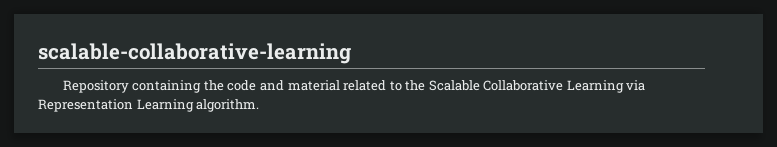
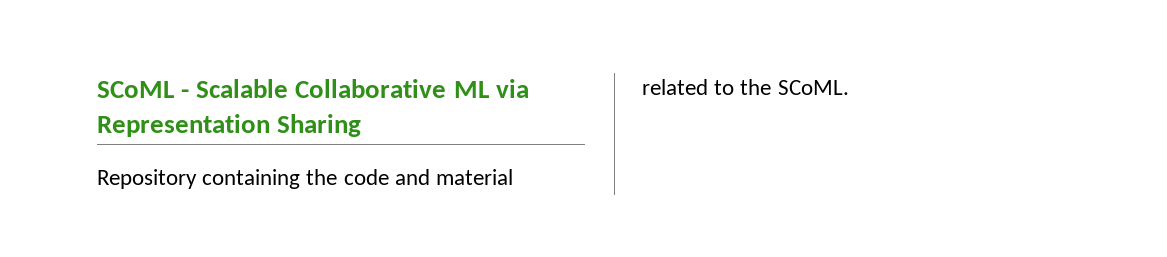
[38,43,351,64] scalable-collaborative-learning -> [97,79,529,98] [97,114,362,137] SCoML - Scalable Collaborative ML via Representation Sharing
[428,80,646,93] [38,99,260,112] Scalable Collaborative Learning via Representation Learning algorithm. -> [777,80,849,95] SCoML.

